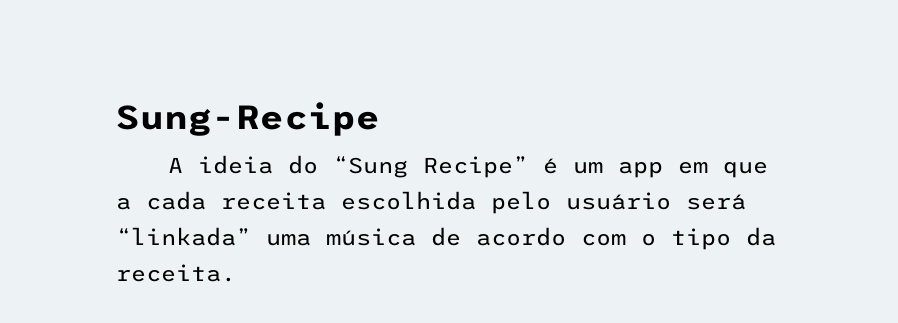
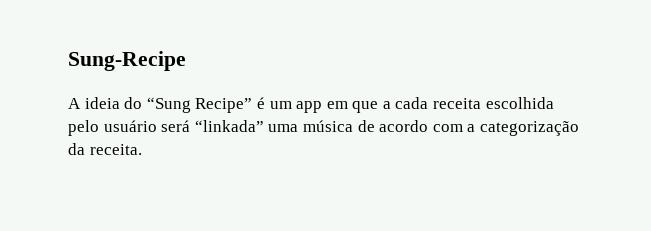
[641,228,731,250] o tipo -> [467,121,579,136] a categorização

